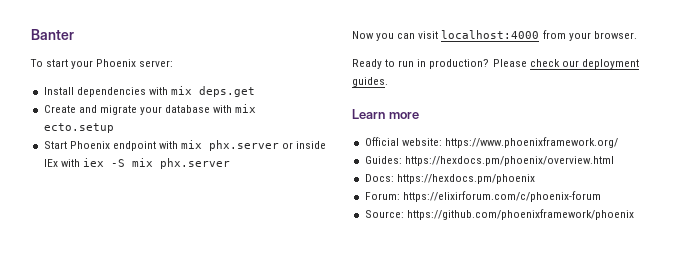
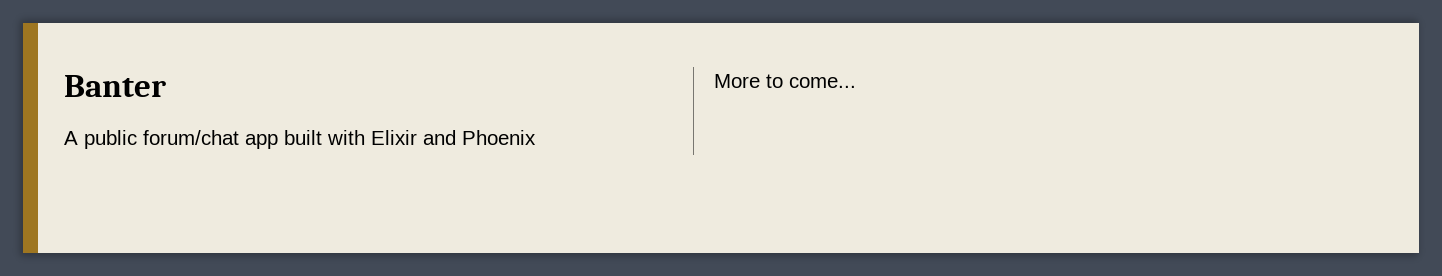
[30,59,174,69] [43,86,255,97] [43,104,257,115] [43,123,114,133] [43,140,327,151] [43,158,230,169] [352,30,637,41] [352,59,639,69] [352,77,388,87] [352,109,419,119] [364,137,618,148] [364,156,614,166] [364,174,535,184] [364,191,601,202] [364,209,634,220] To start your Phoenix server: // Install dependencies with mix deps.get // Create and migrate your database with mix ecto.setup // Start Phoenix endpoint with mix phx.server or inside IEx with iex -S mix phx.server // Now you can visit localhost:4000 from your browser. // Ready to run in production? Please check our deployment guides. // Learn more // Official website: https://www.phoenixframework.org/ // Guides: https://hexdocs.pm/phoenix/overview.html // Docs: https://hexdocs.pm/phoenix // Forum: https://elixirforum.com/c/phoenix-forum // Source: https://github.com/phoenixframework/phoenix -> [64,130,536,149] [714,74,856,88] A public forum/chat app built with Elixir and Phoenix // More to come...

